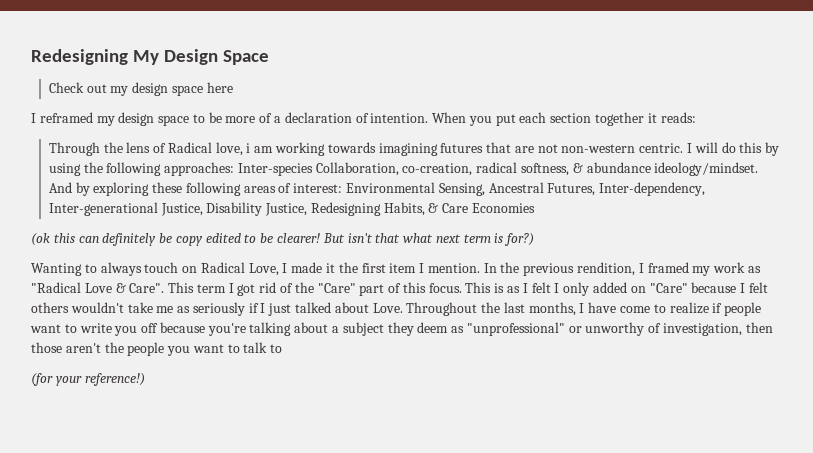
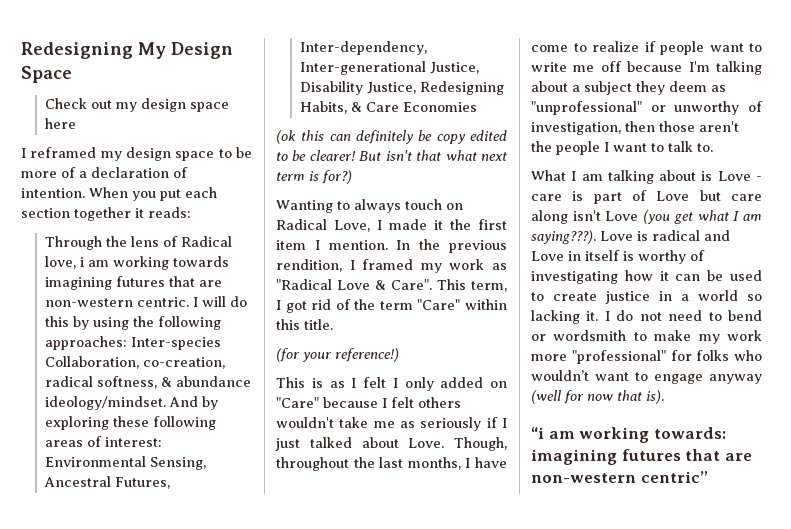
[537,144,558,153] not -> (222, 283) none
[196,284,226,293] term -> [471,281,507,292] term,
[317,282,462,296] "Care" part of this focus. -> [379,299,507,310] [276,319,333,330] [276,348,399,362] term "Care" within this title. // (for your reference!) //
[406,302,478,316] Throughout -> [454,437,507,451] [276,457,349,471] Though, throughout
[114,326,138,336] you -> [573,65,595,72] me
[207,323,246,336] you're -> [688,61,710,72] I'm
[167,346,191,356] you -> [604,142,609,152] I
[270,344,283,353] [31,373,145,386] to // (for your reference!) -> [697,143,713,152] [531,170,762,184] [531,190,762,204] [531,210,762,224] [531,230,730,244] [531,250,705,264] [531,270,762,284] [531,290,762,304] [531,310,762,324] [531,330,762,344] [531,350,762,364] [531,370,762,384] [531,390,664,404] [531,427,726,443] [531,449,752,465] [531,471,708,483] to. // What I am talking about is Love - care is part of Love but care along isn't Love (you get what I am saying???). Love is radical and Love in itself is worthy of investigating how it can be used to create justice in a world so lacking it. I do not need to bend or wordsmith to make my work more "professional" for folks who wouldn’t want to engage anyway (well for now that is). // “i am working towards: imagining futures that are non-western centric”

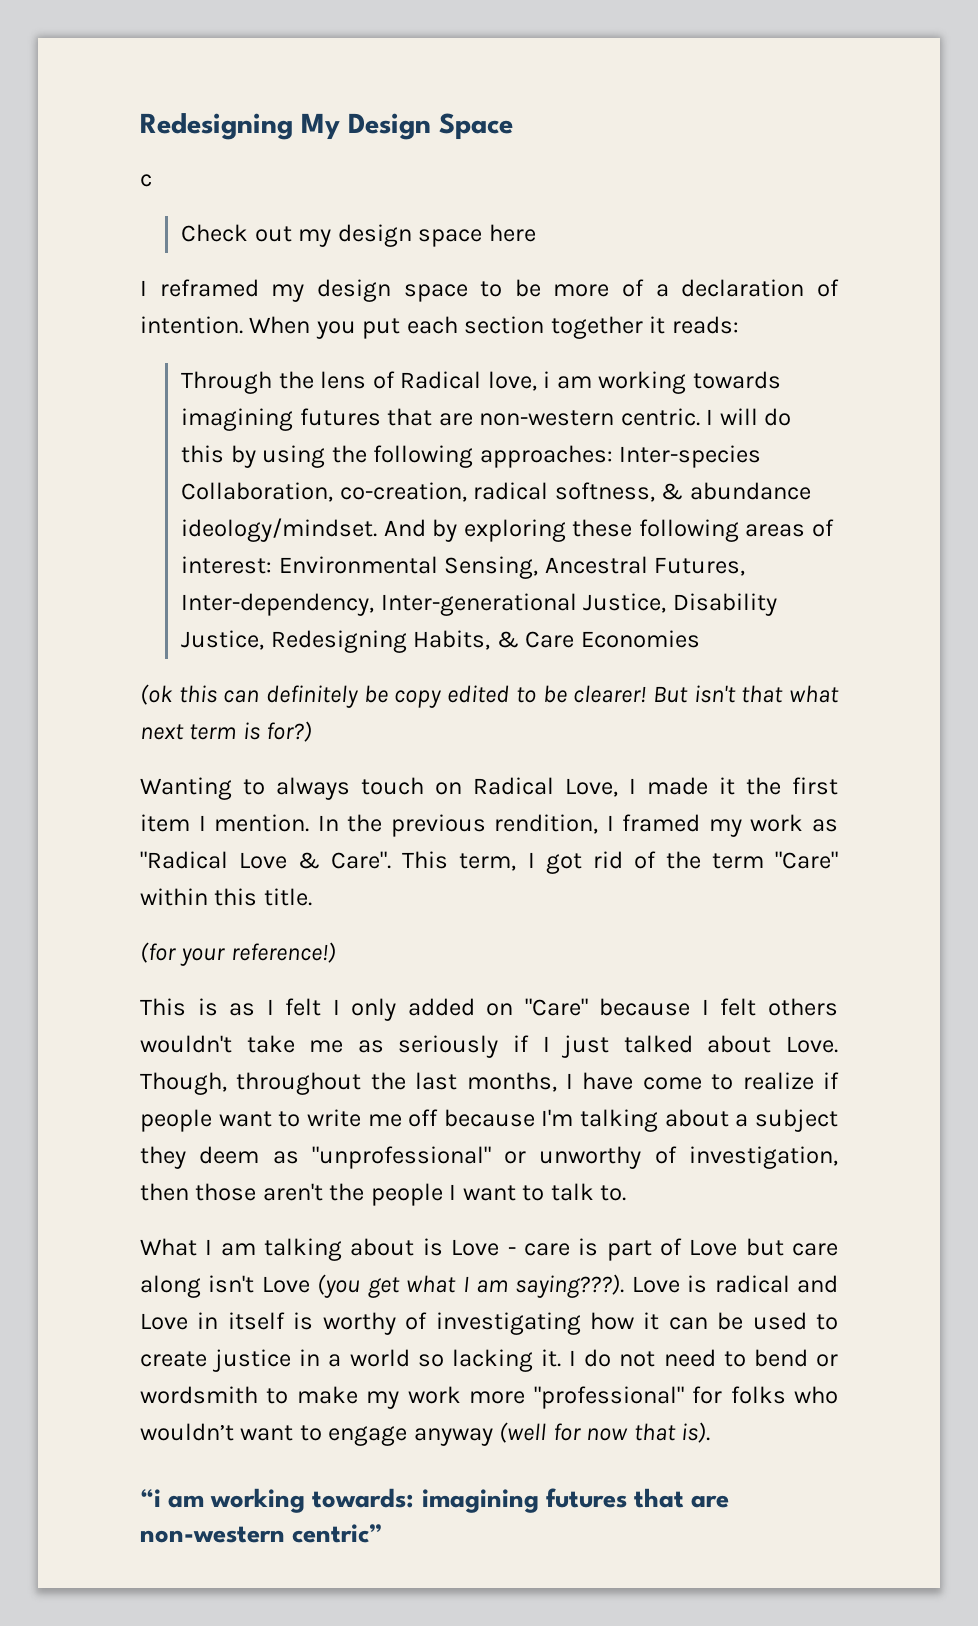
(72, 74) none -> [140,174,152,187] // c

